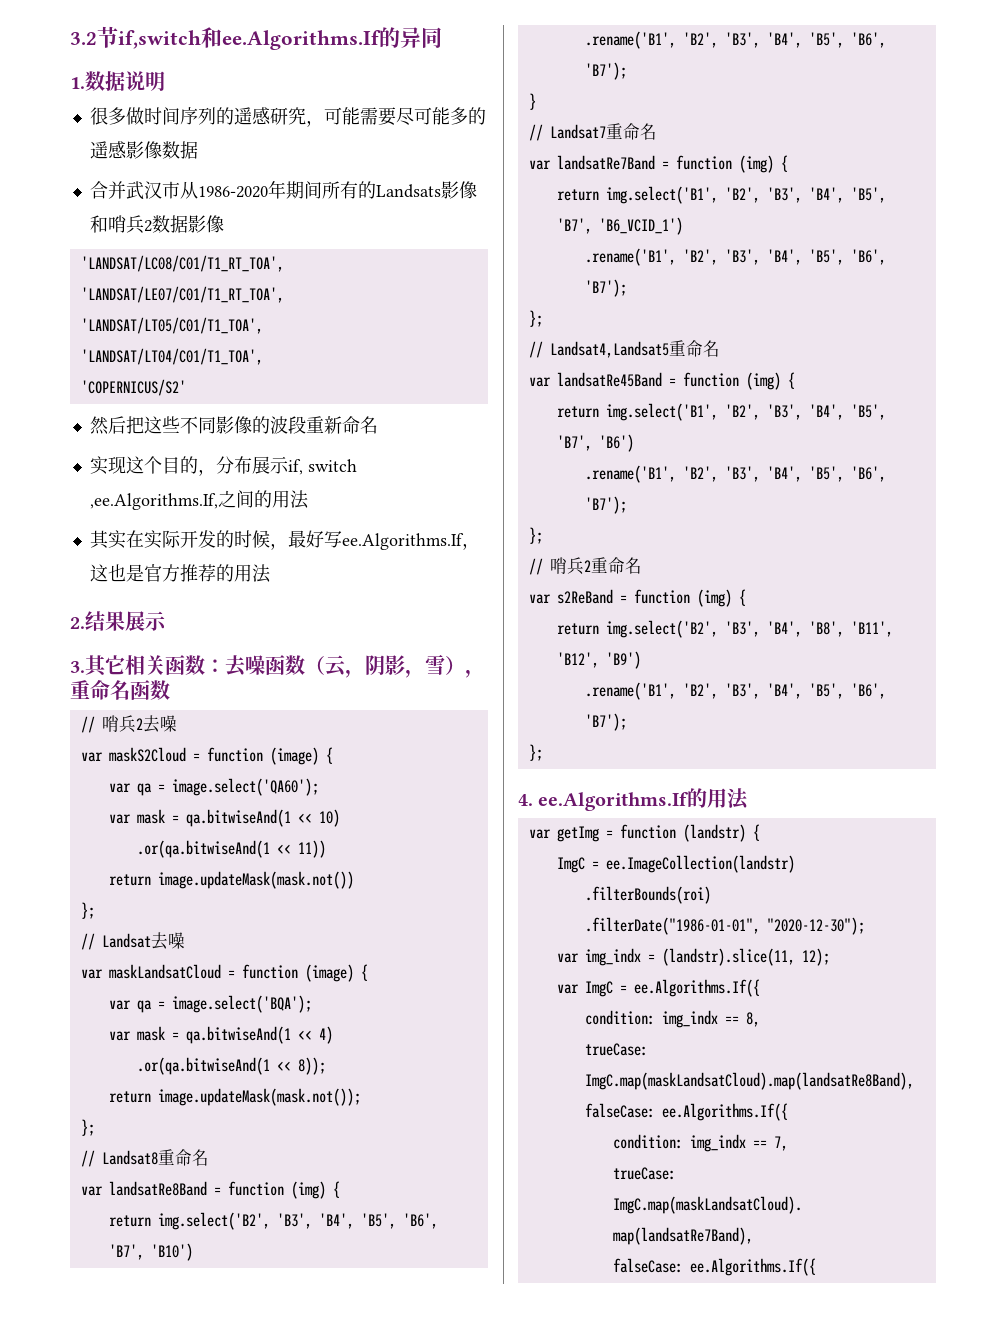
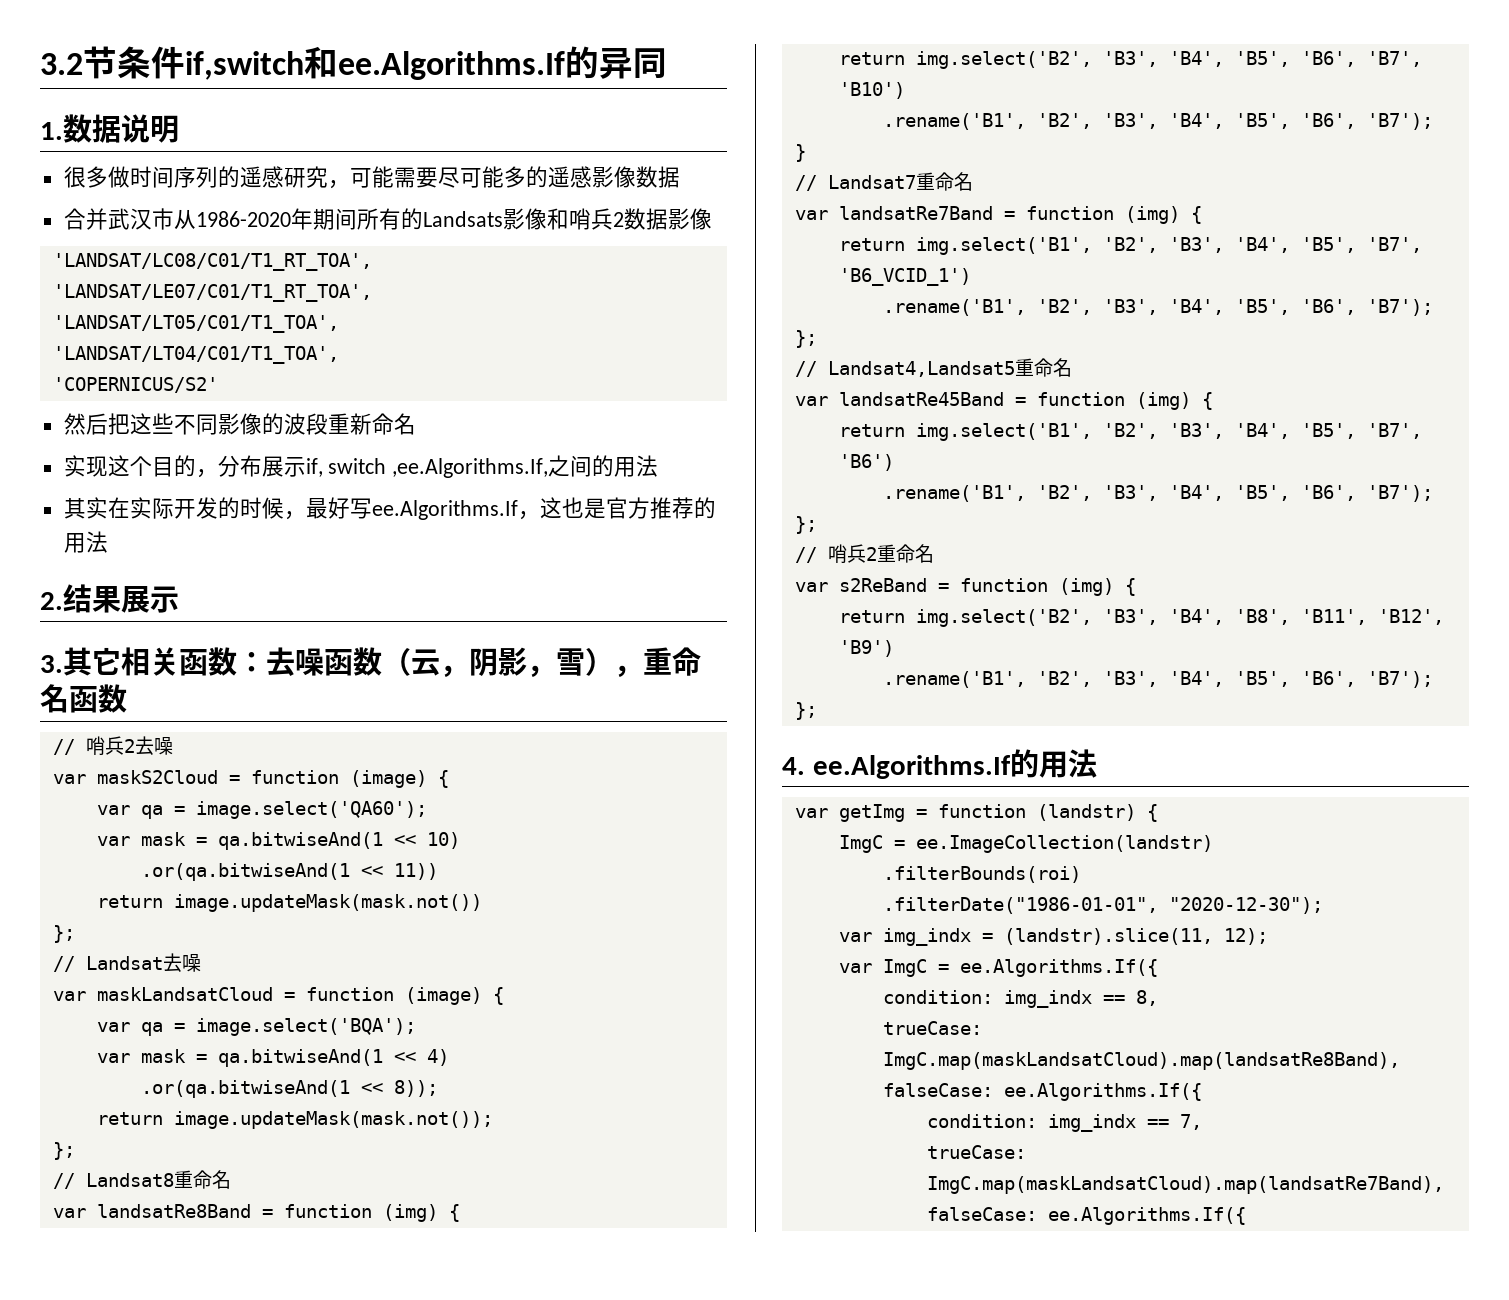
(118, 37) none -> [117,46,185,79] 条件

